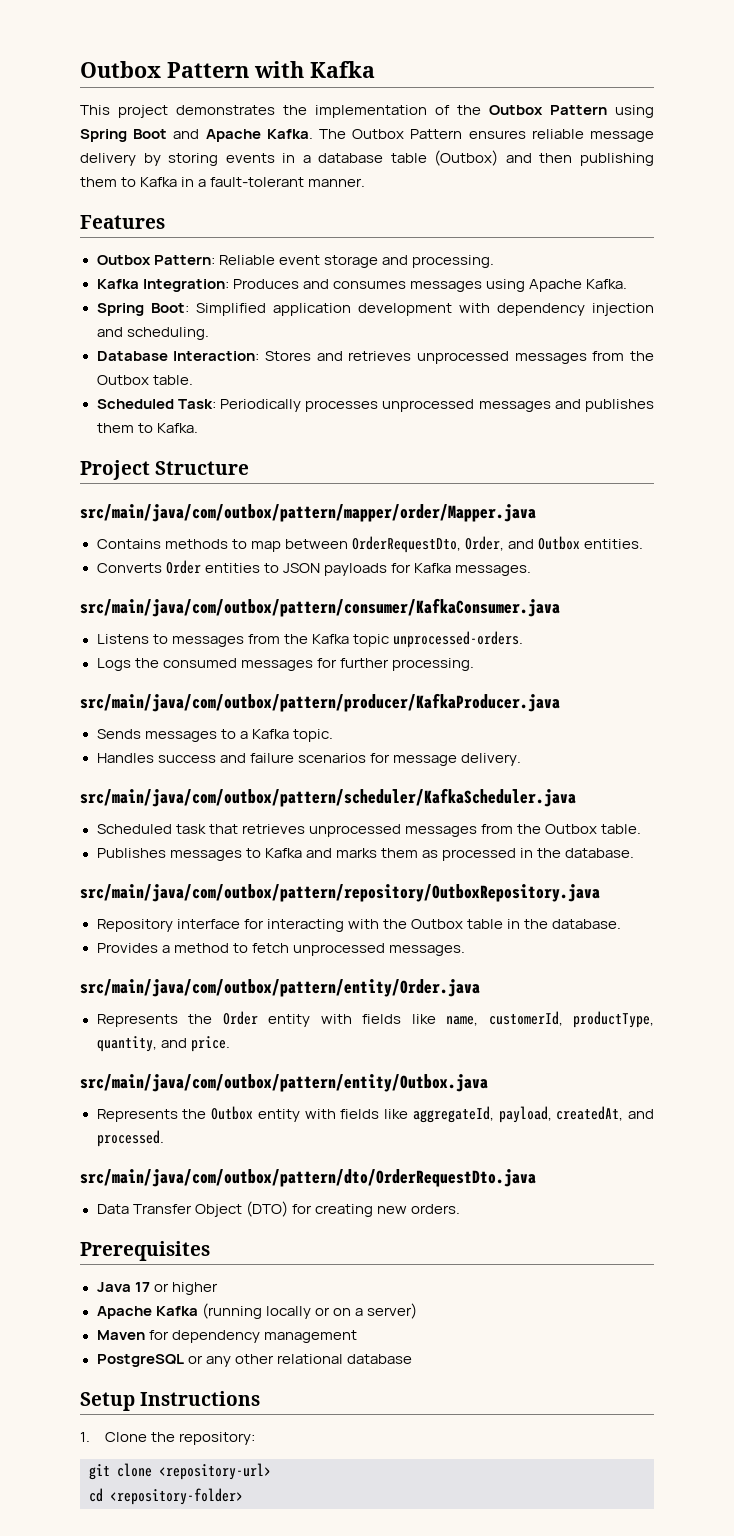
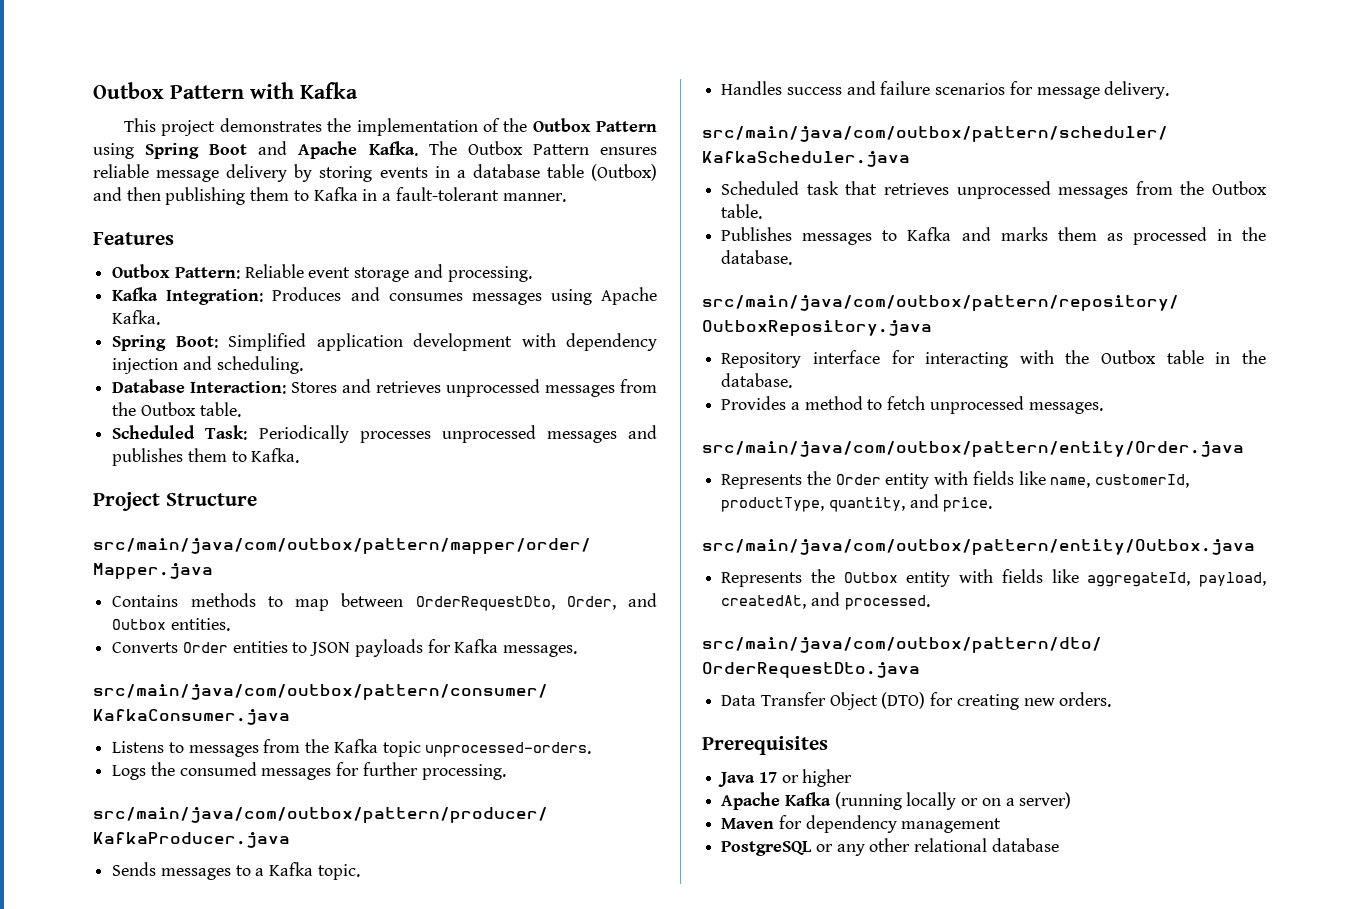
[80,1391,261,1411] [80,1432,256,1445] [89,1463,271,1480] [89,1488,243,1505] // Setup Instructions // 1. Clone the repository: // git clone <repository-url> // cd <repository-folder> -> (1059, 845) none

